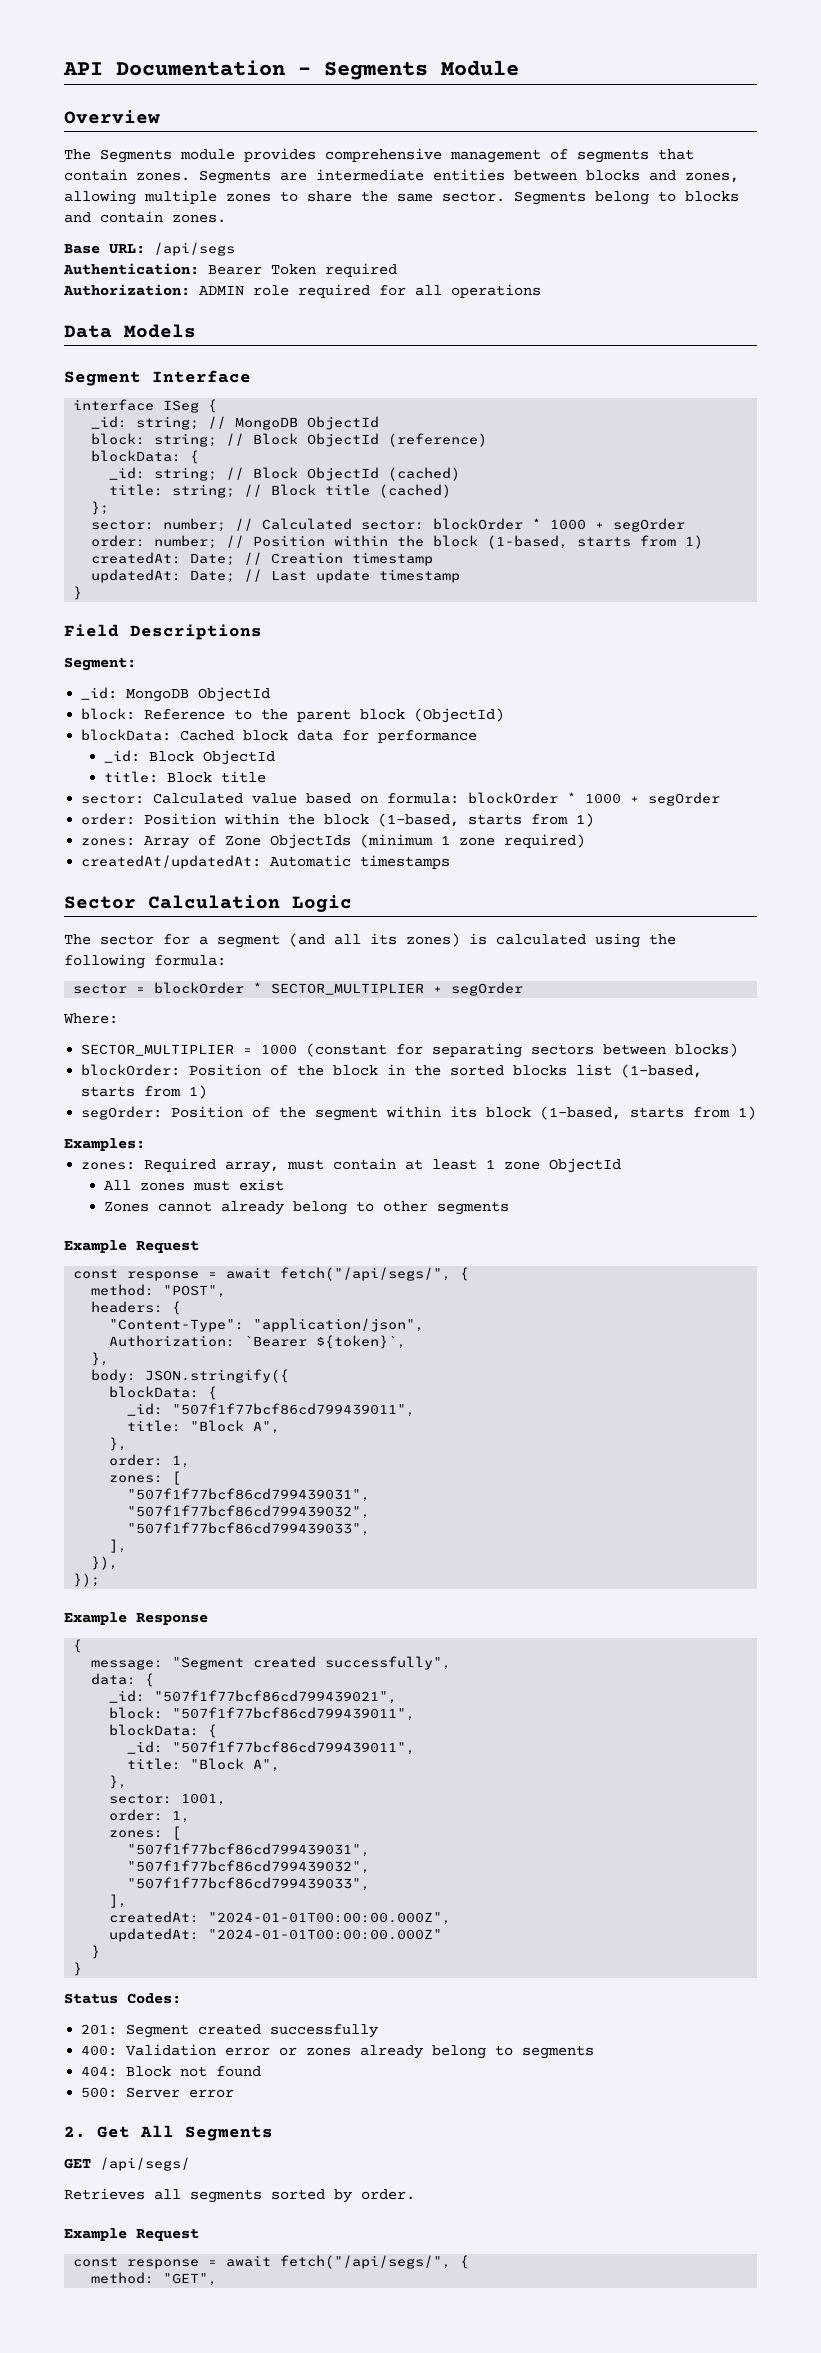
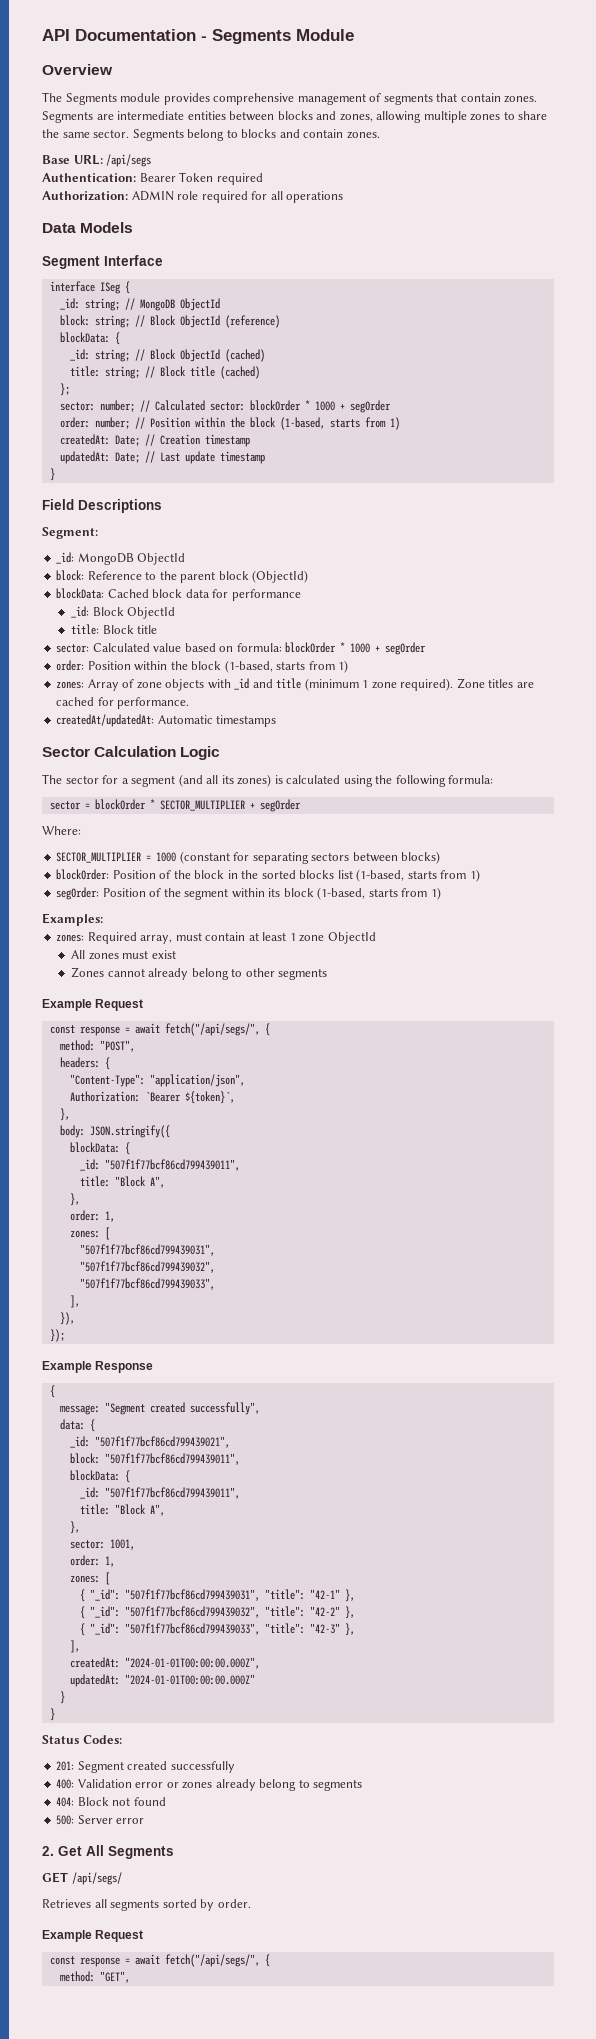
[225,834,586,849] Zone ObjectIds (minimum 1 zone required) -> [136,678,534,691] [56,697,190,709] zone objects with _id and title (minimum 1 zone required). Zone titles are cached for performance.
[127,1843,371,1857] [127,1860,371,1874] [127,1877,371,1891] "507f1f77bcf86cd799439031", // "507f1f77bcf86cd799439032", // "507f1f77bcf86cd799439033", -> [79,1589,355,1602] [79,1606,355,1619] [79,1623,355,1636] { "_id": "507f1f77bcf86cd799439031", "title": "42-1" }, // { "_id": "507f1f77bcf86cd799439032", "title": "42-2" }, // { "_id": "507f1f77bcf86cd799439033", "title": "42-3" },

